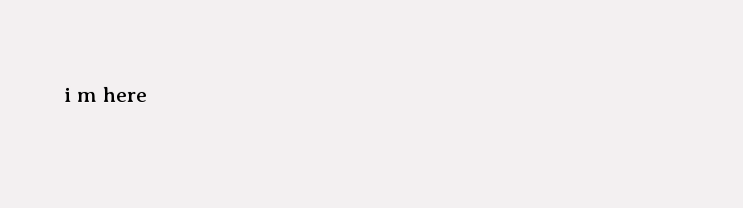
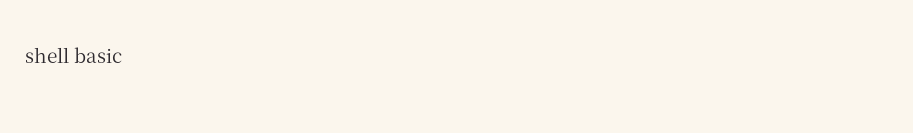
[64,86,148,102] i m here -> [25,47,123,63] shell basic

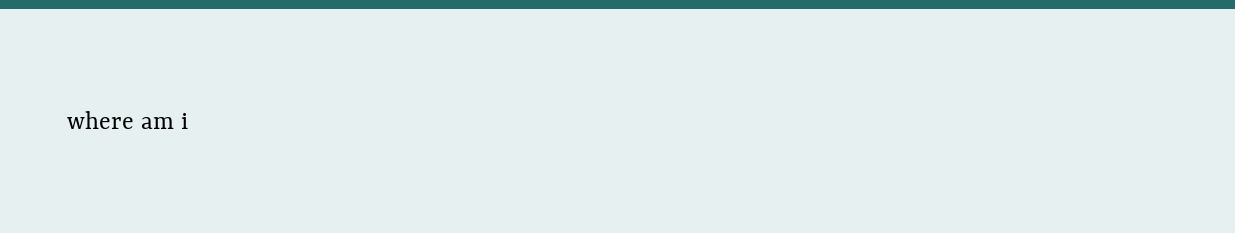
[25,47,123,63] shell basic -> [67,111,189,129] where am i

